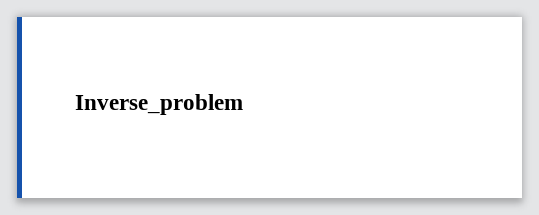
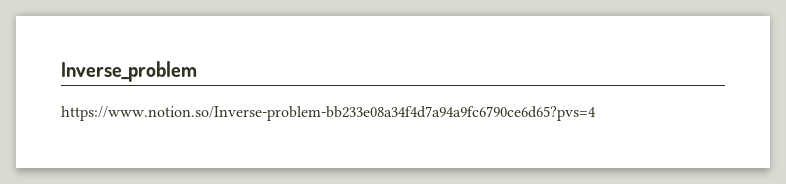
(243, 104) none -> [61,106,596,121] // https://www.notion.so/Inverse-problem-bb233e08a34f4d7a94a9fc6790ce6d65?pvs=4

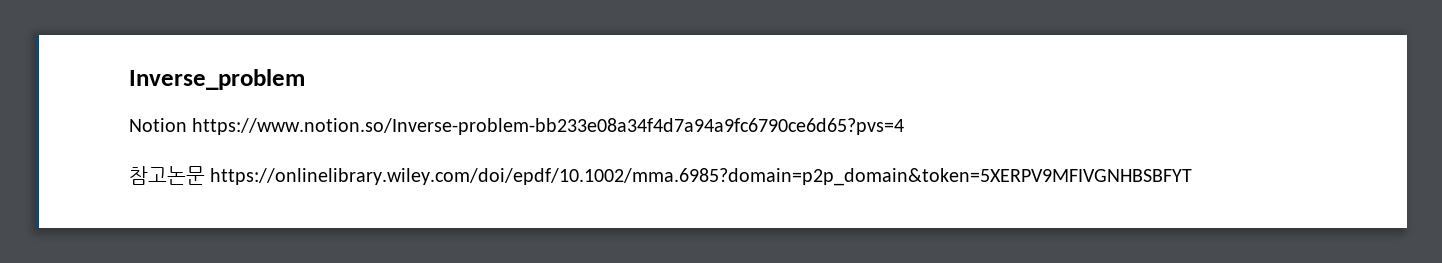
(197, 71) none -> [129,118,187,132] Notion
(596, 113) none -> [129,166,1193,186] // 참고논문 https://onlinelibrary.wiley.com/doi/epdf/10.1002/mma.6985?domain=p2p_domain&token=5XERPV9MFIVGNHBSBFYT

